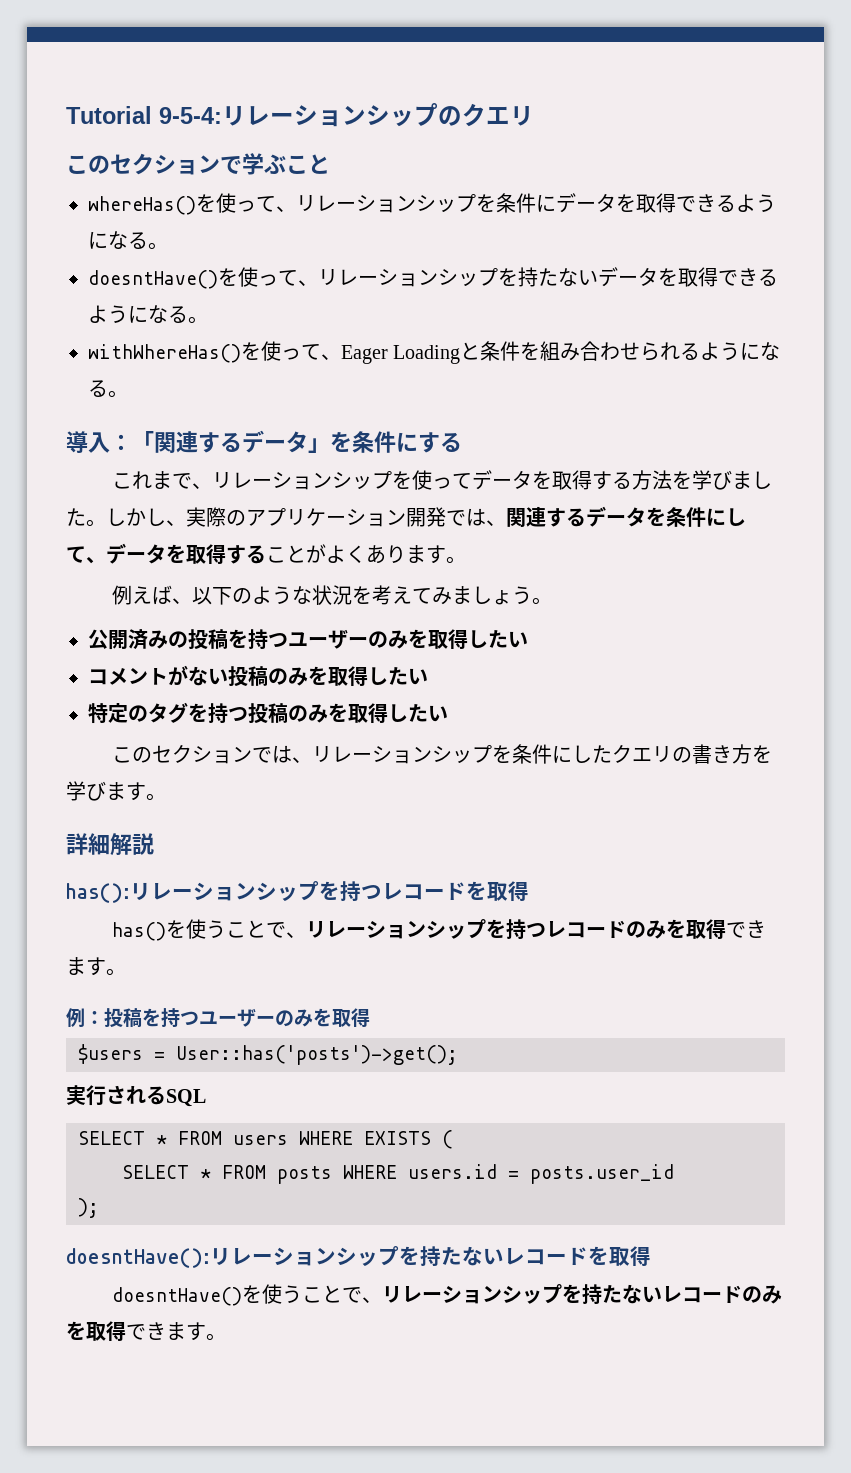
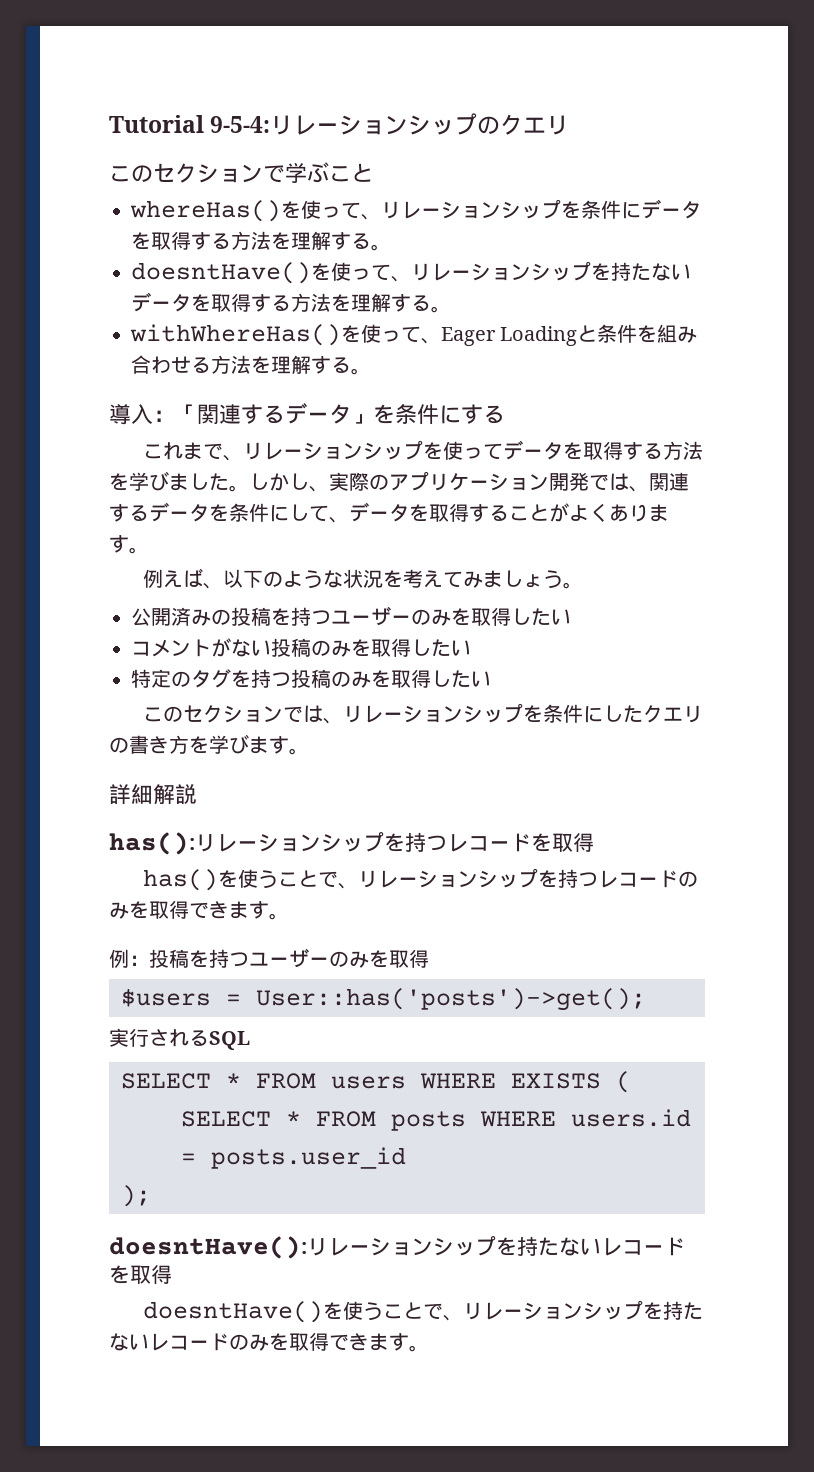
[676,194,776,212] [88,231,128,249] できるようにな -> [191,231,351,250] する方法を理解す
[718,268,778,286] [88,305,168,323] できるようにな -> [251,293,411,312] する方法を理解す
[640,342,781,361] られるようにな -> [191,355,331,374] る方法を理解す

